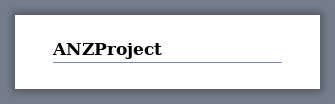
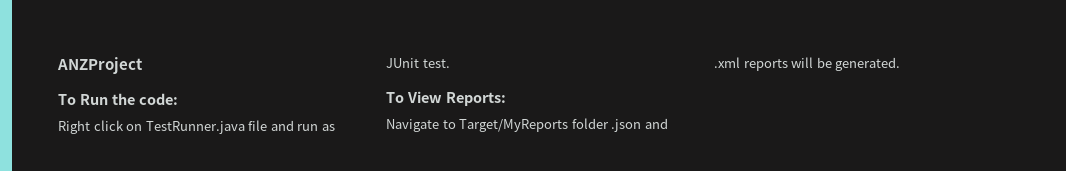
(162, 51) none -> [58,93,178,105] [58,120,335,134] [386,58,450,68] [386,91,506,106] [386,118,668,132] [714,57,901,71] // To Run the code: // Right click on TestRunner.java file and run as JUnit test. // To View Reports: // Navigate to Target/MyReports folder .json and .xml reports will be generated.

